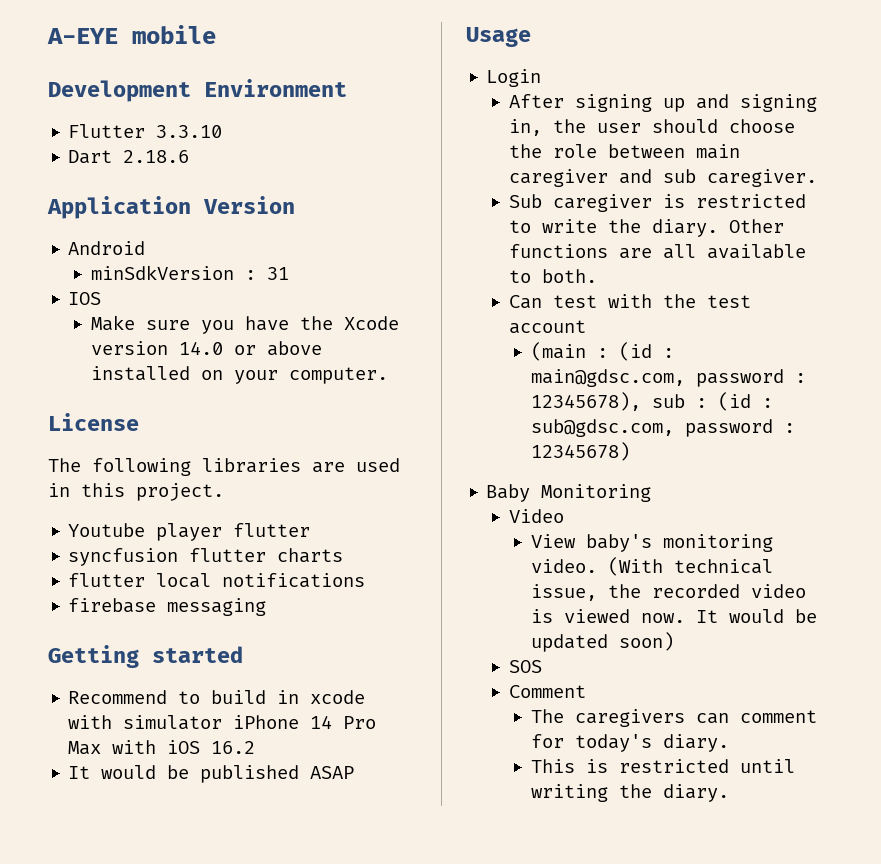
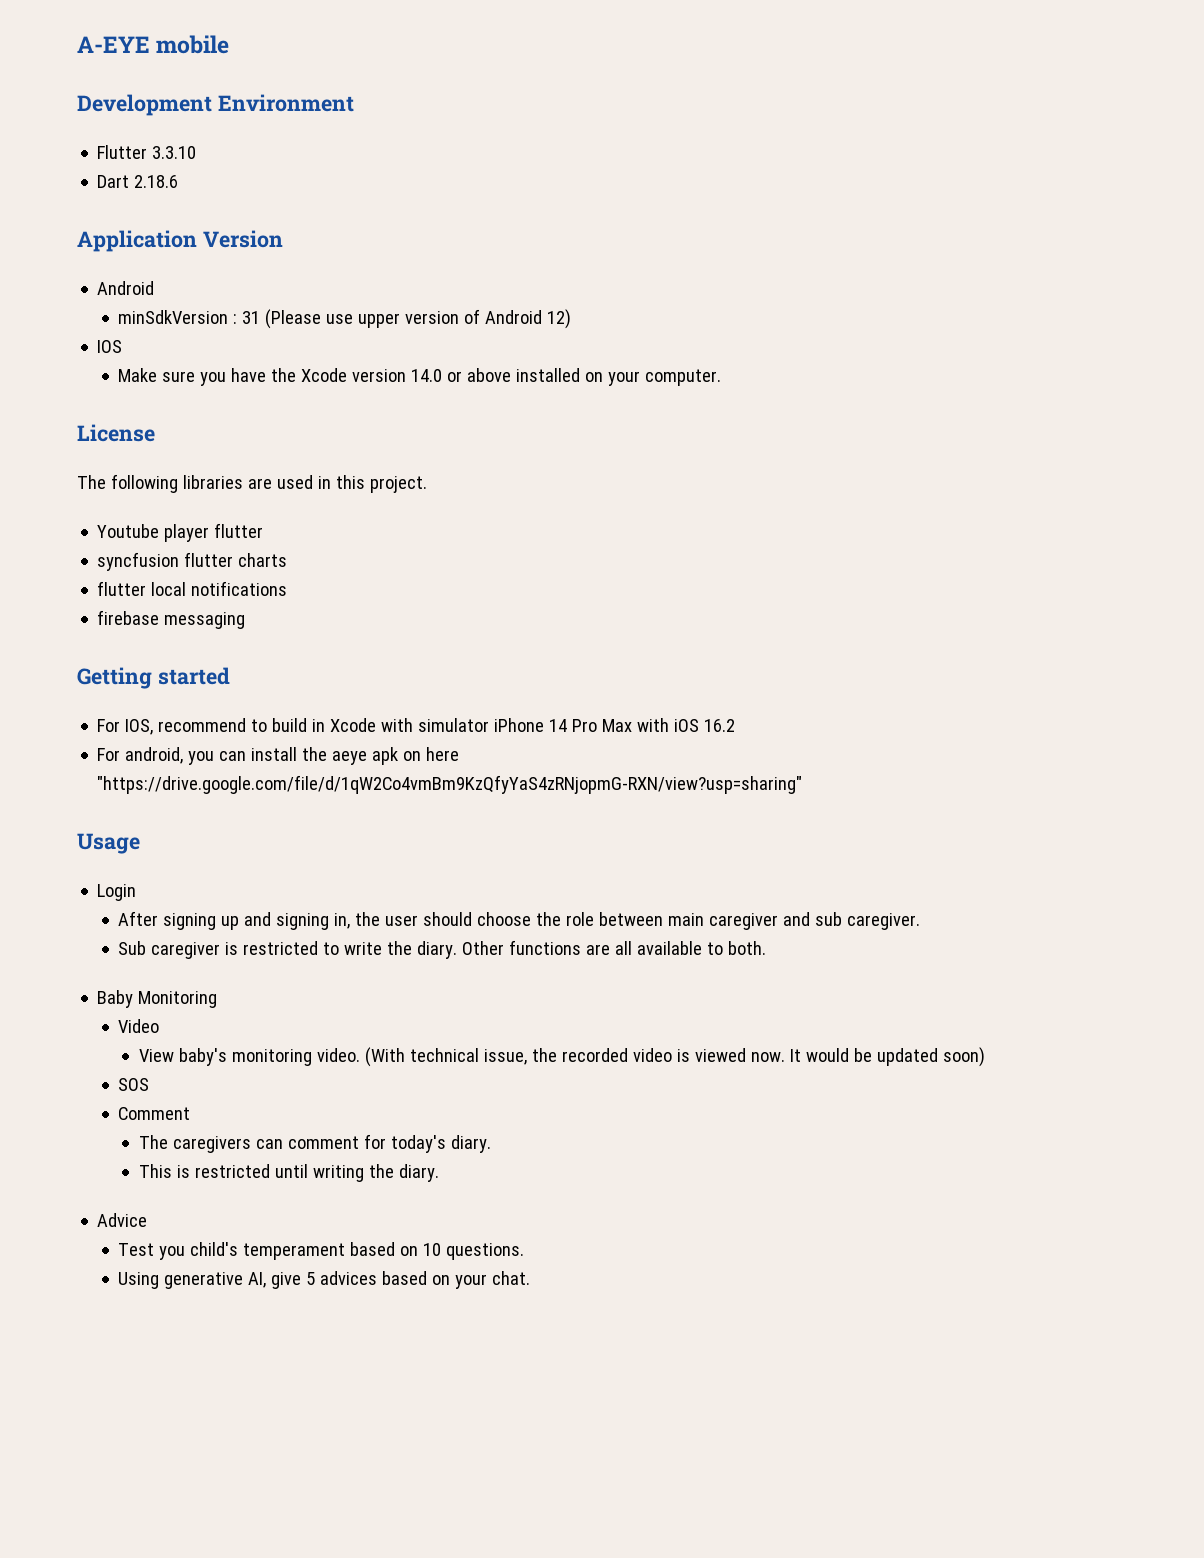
(289, 273) none -> [265,309,572,329] (Please use upper version of Android 12)
[68,690,168,704] Recommend -> [97,718,247,735] For IOS, recommend
[310,690,366,704] xcode -> [330,718,377,732] Xcode
[68,765,355,783] It would be published ASAP -> [97,747,460,765] [97,775,803,794] For android, you can install the aeye apk on here "https://drive.google.com/file/d/1qW2Co4vmBm9KzQfyYaS4zRNjopmG-RXN/view?usp=sharing"
[508,294,751,309] [508,320,586,334] [531,342,675,361] [531,369,807,387] [531,392,774,411] [531,419,796,437] [531,442,631,461] // Can test with the test account // (main : (id : main@gdsc.com, password : 12345678), sub : (id : sub@gdsc.com, password : 12345678) -> (767, 948) none
(730, 793) none -> [97,1213,148,1227] [118,1242,525,1260] [118,1271,531,1289] // Advice // Test you child's temperament based on 10 questions. // Using generative AI, give 5 advices based on your chat.

